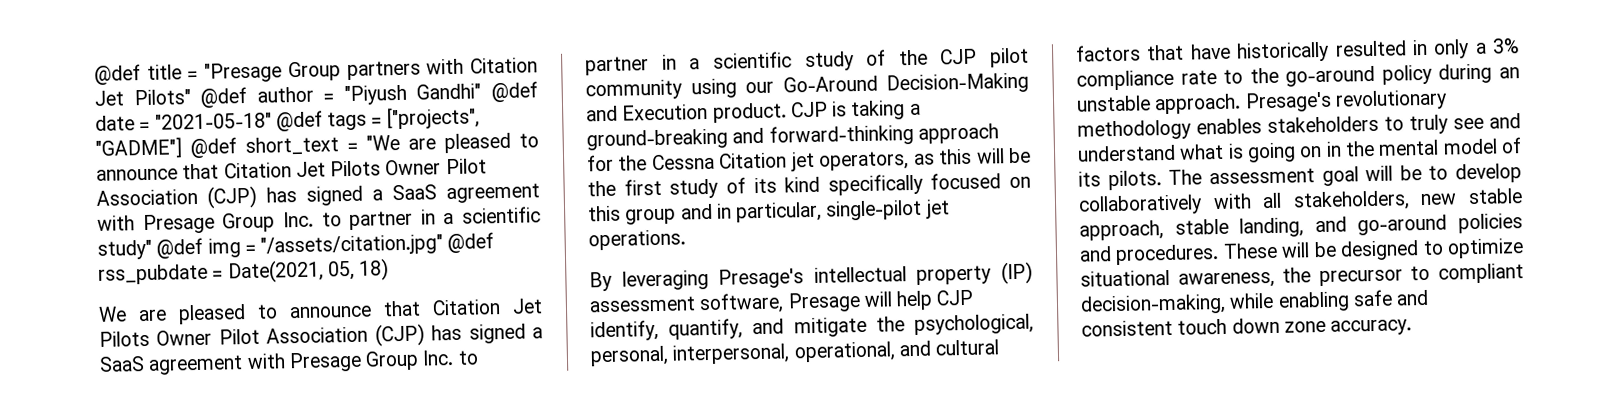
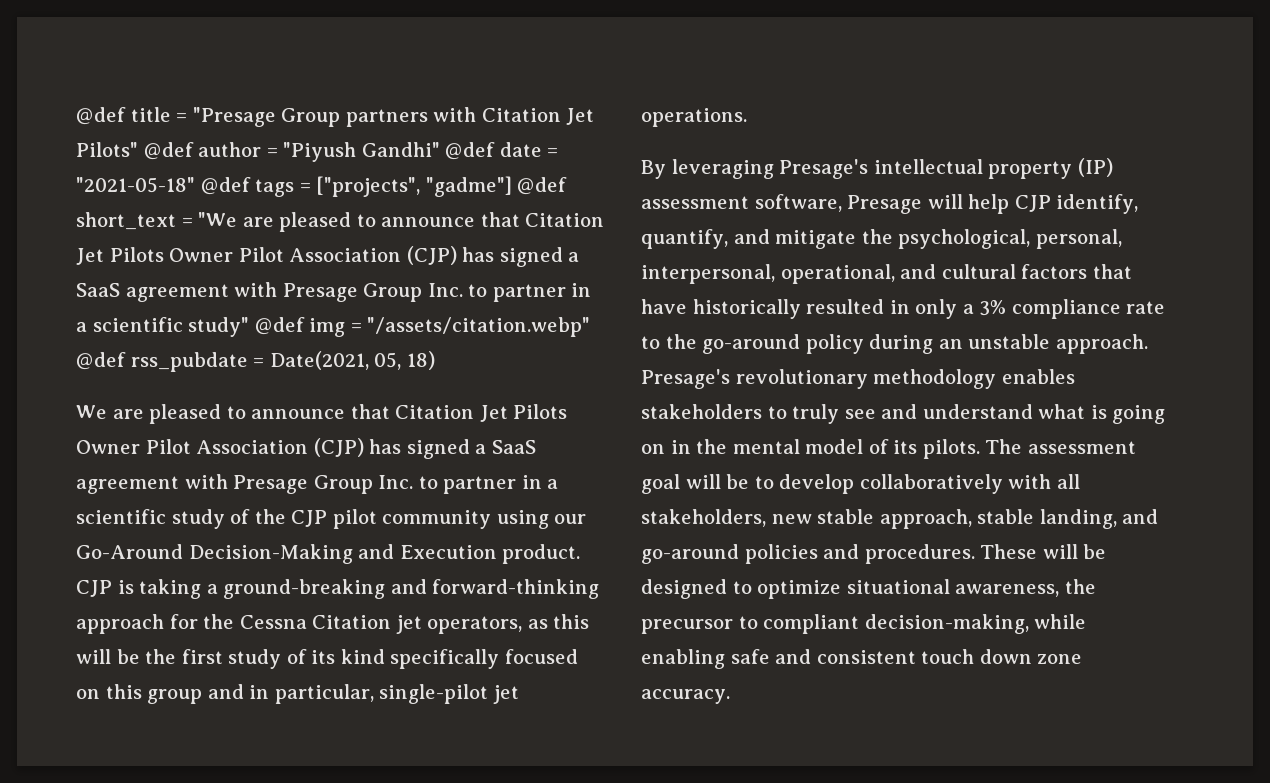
[95,137,182,159] "GADME"] -> [425,176,512,197] "gadme"]
[260,234,444,257] "/assets/citation.jpg" -> [367,317,591,337] "/assets/citation.webp"

